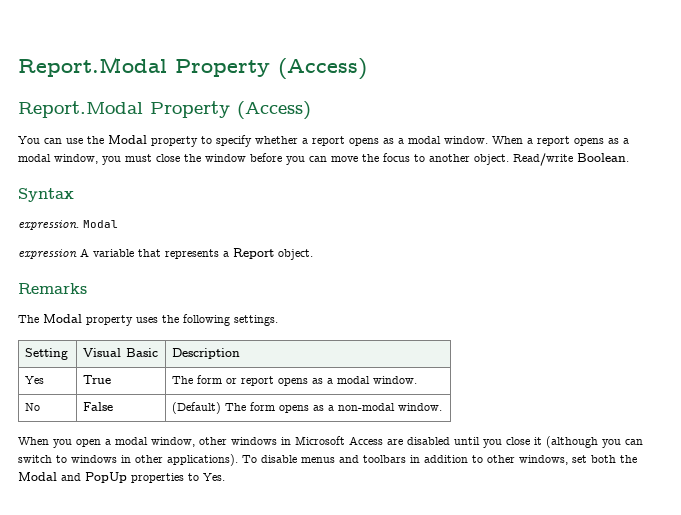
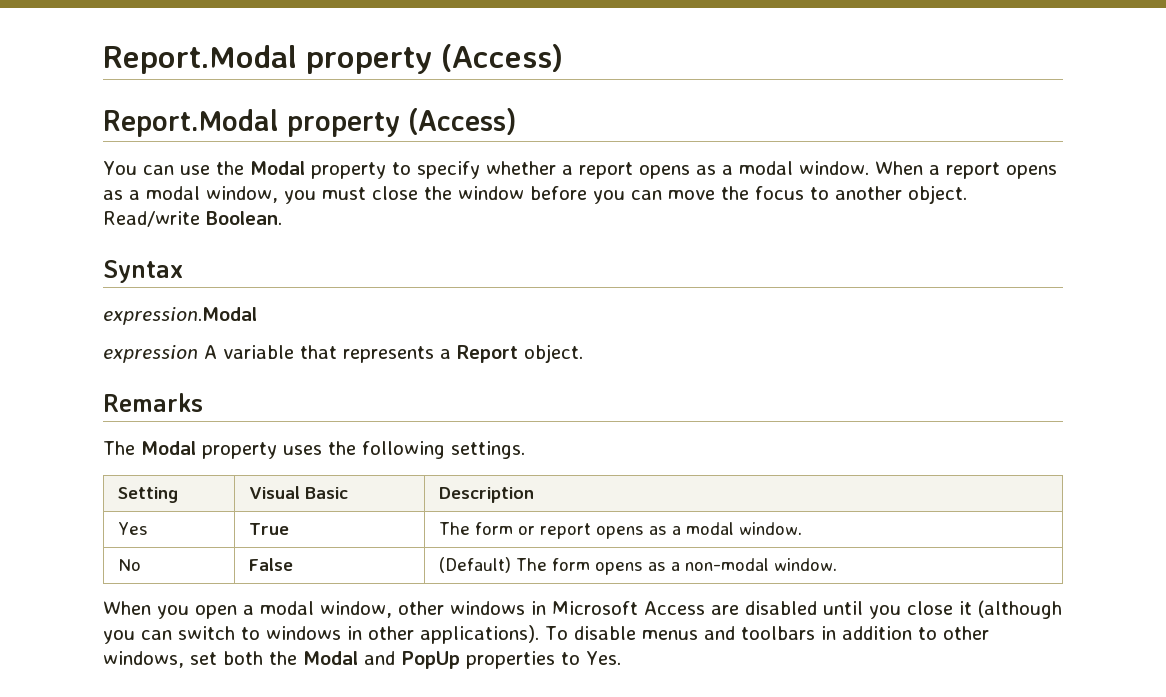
[18,57,270,77] Report.Modal Property -> [103,45,432,74] Report.Modal property
[150,101,230,118] Property -> [287,112,400,137] property
[18,220,118,230] expression. Modal -> [103,307,257,325] expression.Modal

